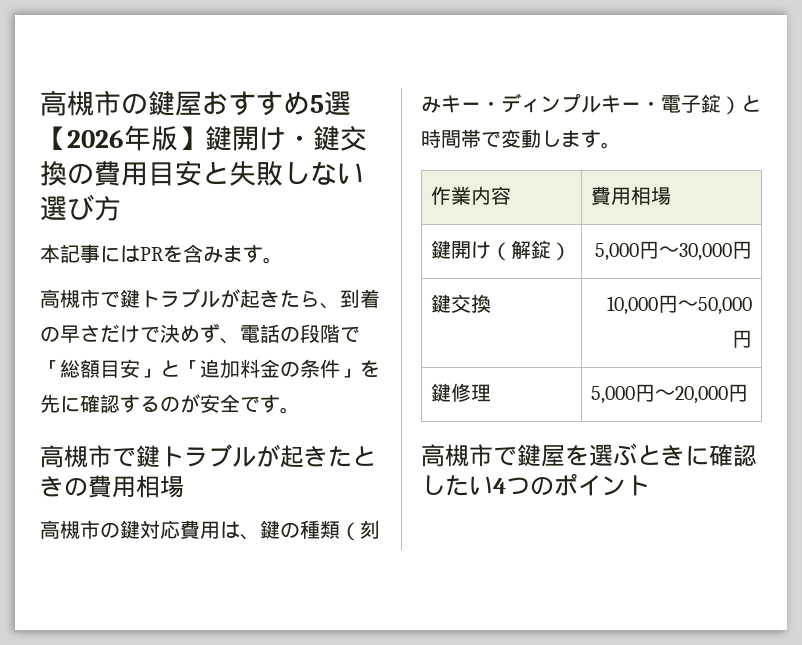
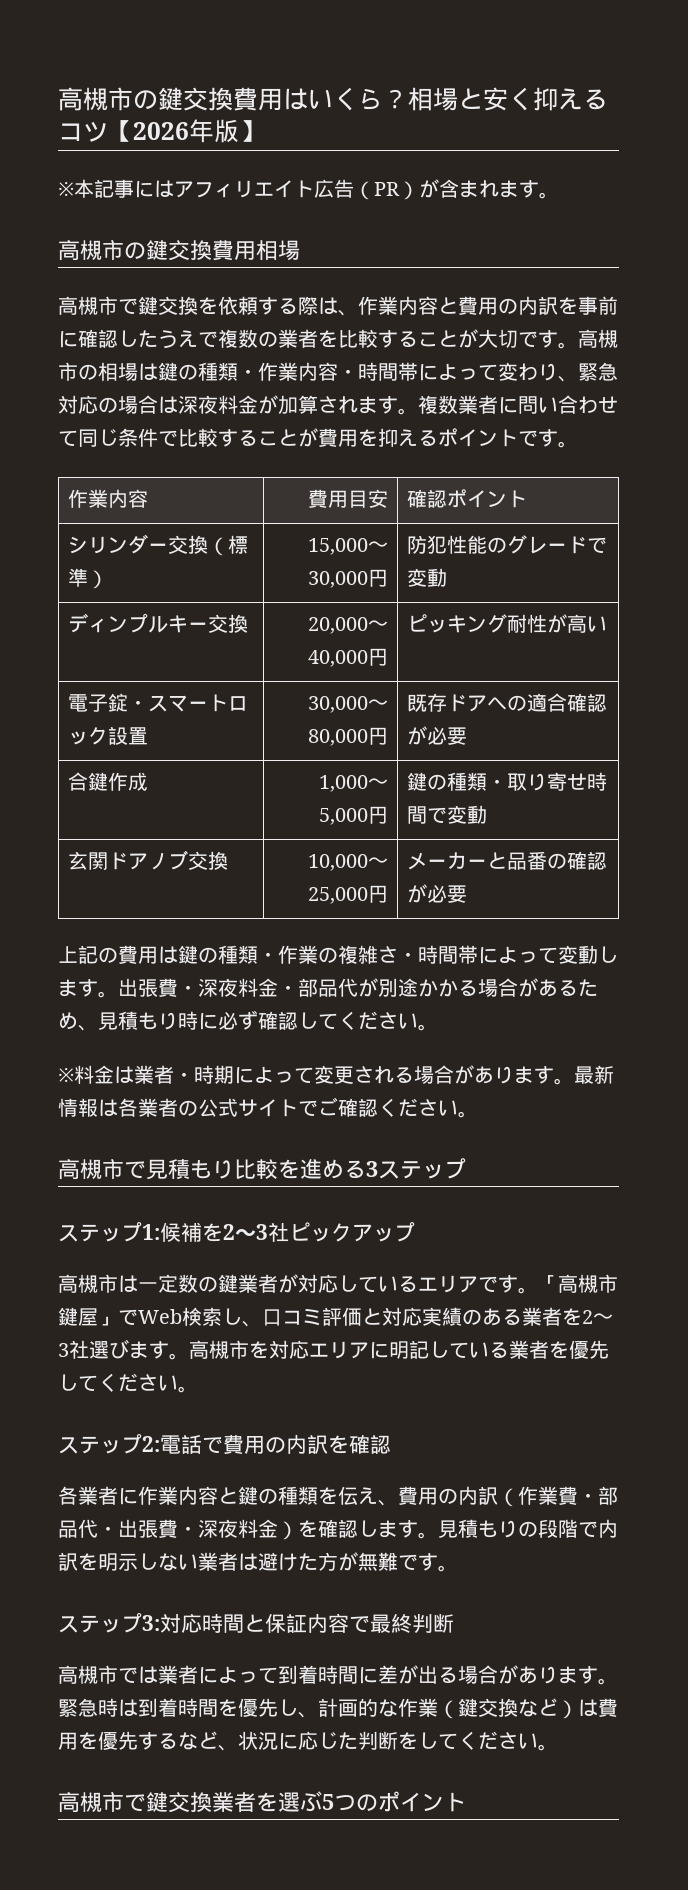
[40,90,351,116] [40,125,367,151] [40,160,364,186] [40,194,121,221] [40,244,283,264] [40,288,380,309] [40,323,360,344] [40,359,380,379] [40,394,300,414] [40,444,376,468] [40,475,184,498] [40,520,380,541] [421,93,761,115] [421,129,621,149] [431,186,512,205] [591,186,672,205] [431,240,552,261] 高槻市の鍵屋おすすめ5選【2026年版】鍵開け・鍵交換の費用目安と失敗しない選び方 // 本記事にはPRを含みます。 // 高槻市で鍵トラブルが起きたら、到着の早さだけで決めず、電話の段階で「総額目安」と「追加料金の条件」を先に確認するのが安全です。 // 高槻市で鍵トラブルが起きたときの費用相場 // 高槻市の鍵対応費用は、鍵の種類（刻みキー・ディンプルキー・電子錠）と時間帯で変動します。 // 作業内容 | 費用相場 // 鍵開け（解錠 -> [58,87,608,111] [58,119,264,143] [58,179,559,200] [58,240,300,261] [58,296,618,316] [58,329,618,349] [58,362,618,382] [58,395,618,415] [58,428,578,448] [68,489,149,508] [307,489,388,508] [407,489,528,508] [68,534,249,556] [68,568,89,587] 高槻市の鍵交換費用はいくら？相場と安く抑えるコツ【2026年版】 // ※本記事にはアフィリエイト広告（PR）が含まれます。 // 高槻市の鍵交換費用相場 // 高槻市で鍵交換を依頼する際は、作業内容と費用の内訳を事前に確認したうえで複数の業者を比較することが大切です。高槻市の相場は鍵の種類・作業内容・時間帯によって変わり、緊急対応の場合は深夜料金が加算されます。複数業者に問い合わせて同じ条件で比較することが費用を抑えるポイントです。 // 作業内容 | 費用目安 | 確認ポイント // シリンダー交換（標準
[594,241,659,261] 5,000円 -> [307,538,368,555] 15,000
[431,294,452,313] // 鍵 -> [407,535,608,554] [407,568,448,587] [68,613,249,633] [307,617,388,634] [307,648,388,667] [407,614,608,633] [68,693,249,712] [68,726,149,745] [307,696,388,713] [307,727,388,746] [407,693,608,712] [407,726,468,745] [68,772,149,791] [318,775,388,792] [318,806,388,825] [407,772,608,791] [407,805,488,824] [68,850,189,870] | 防犯性能のグレードで変動 // ディンプルキー交換 | 20,000〜40,000円 | ピッキング耐性が高い // 電子錠・スマートロック設置 | 30,000〜80,000円 | 既存ドアへの適合確認が必要 // 合鍵作成 | 1,000〜5,000円 | 鍵の種類・取り寄せ時間で変動 // 玄関ドアノブ
[657,295,752,315] [731,330,752,348] [431,383,492,402] [591,384,749,404] [421,443,757,467] [421,475,506,496] 円〜50,000円 // 鍵修理 | 5,000円〜20,000円 // 高槻市で鍵屋を選ぶときに確認したい4 -> [367,857,388,868] [307,885,388,904] [407,851,608,870] [407,884,468,903] [58,945,618,964] [58,978,598,998] [58,1010,438,1031] [58,1065,614,1085] [58,1097,478,1118] [58,1158,466,1180] [58,1222,415,1242] [58,1274,618,1294] [58,1307,613,1327] [58,1339,609,1360] [58,1373,198,1393] [58,1434,391,1455] [58,1486,618,1507] [58,1519,618,1540] [58,1552,458,1572] [58,1613,454,1633] [58,1665,618,1685] [58,1698,618,1719] [58,1731,558,1751] [58,1791,334,1813] 〜25,000円 | メーカーと品番の確認が必要 // 上記の費用は鍵の種類・作業の複雑さ・時間帯によって変動します。出張費・深夜料金・部品代が別途かかる場合があるため、見積もり時に必ず確認してください。 // ※料金は業者・時期によって変更される場合があります。最新情報は各業者の公式サイトでご確認ください。 // 高槻市で見積もり比較を進める3ステップ // ステップ1:候補を2〜3社ピックアップ // 高槻市は一定数の鍵業者が対応しているエリアです。「高槻市鍵屋」でWeb検索し、口コミ評価と対応実績のある業者を2〜3社選びます。高槻市を対応エリアに明記している業者を優先してください。 // ステップ2:電話で費用の内訳を確認 // 各業者に作業内容と鍵の種類を伝え、費用の内訳（作業費・部品代・出張費・深夜料金）を確認します。見積もりの段階で内訳を明示しない業者は避けた方が無難です。 // ステップ3:対応時間と保証内容で最終判断 // 高槻市では業者によって到着時間に差が出る場合があります。緊急時は到着時間を優先し、計画的な作業（鍵交換など）は費用を優先するなど、状況に応じた判断をしてください。 // 高槻市で鍵交換業者を選ぶ5

